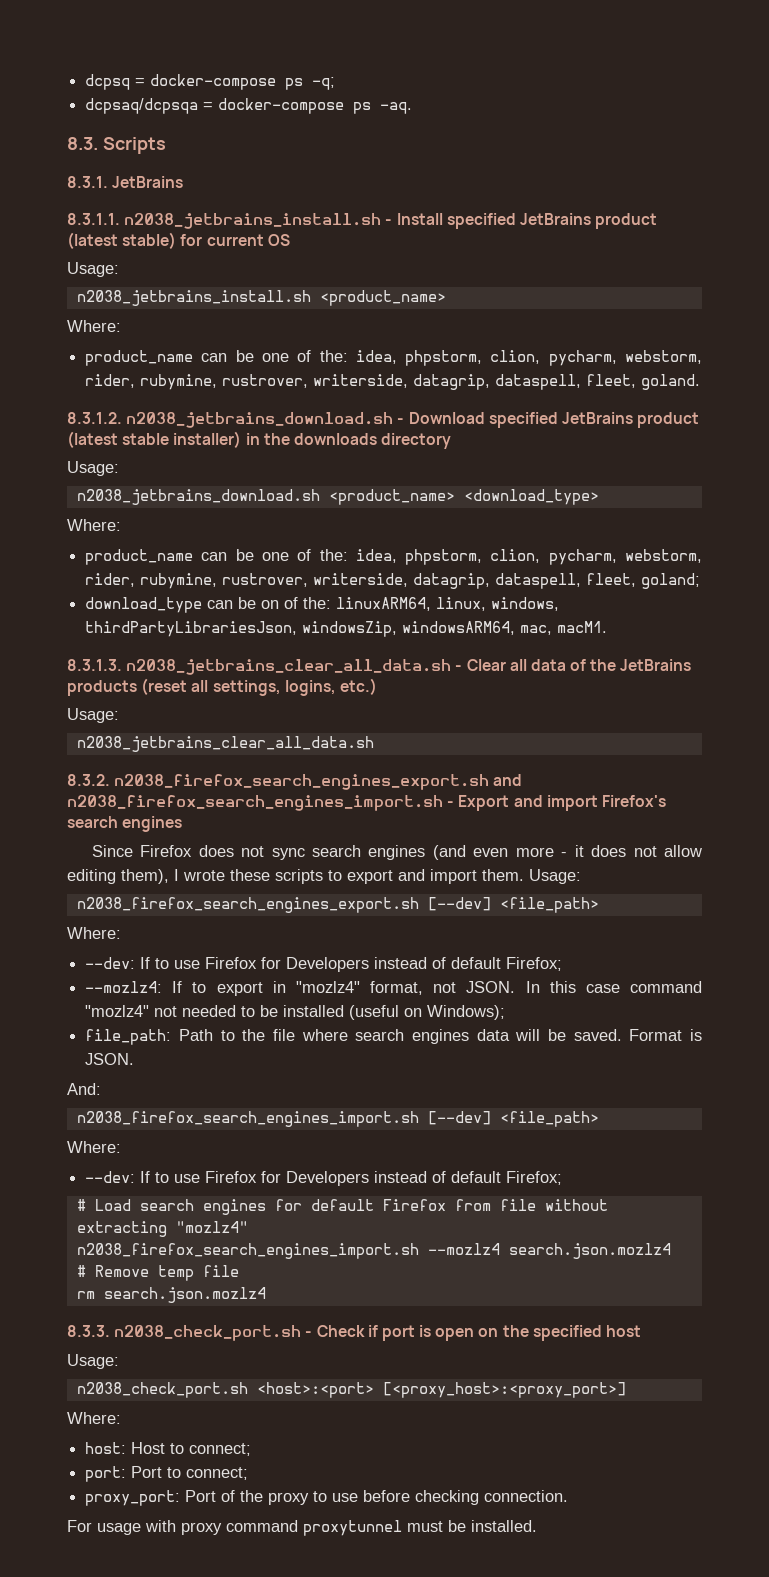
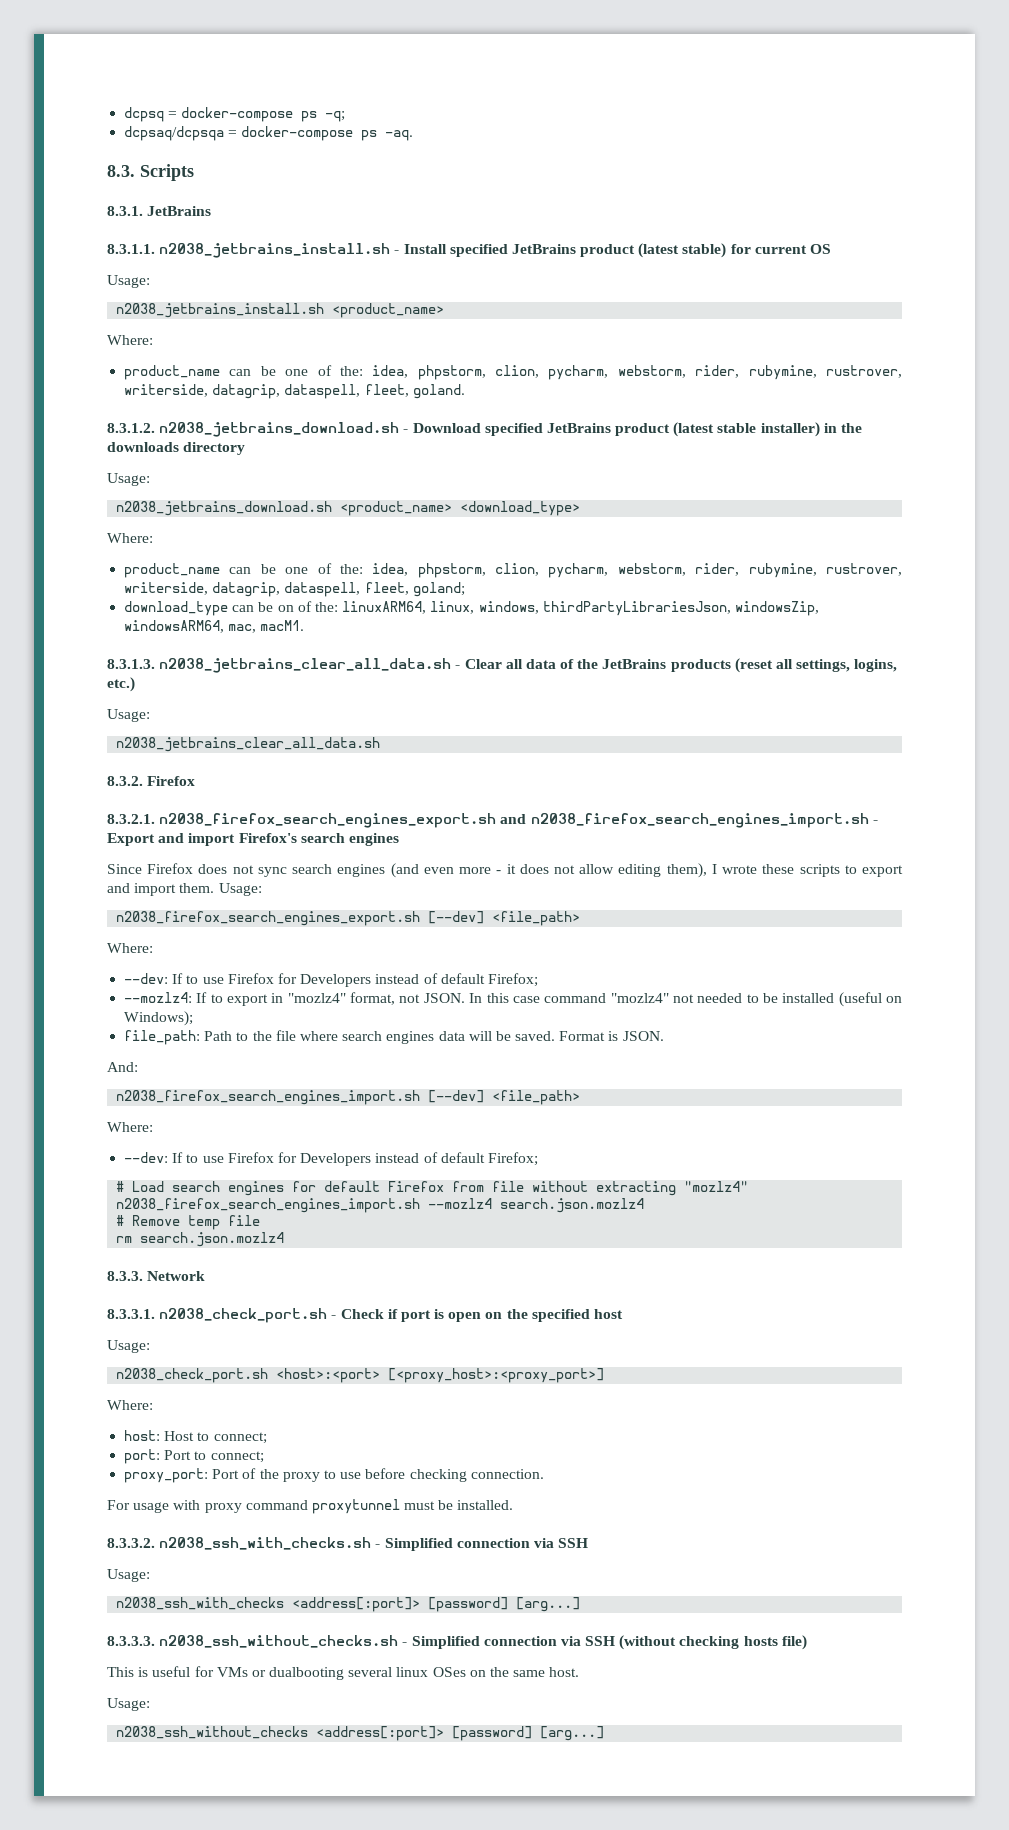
(110, 780) none -> [147,776,196,786] [107,814,155,824] Firefox // 8.3.2.1.
(110, 1331) none -> [147,1271,206,1281] [107,1309,155,1319] Network // 8.3.3.1.
(537, 1526) none -> [107,1537,589,1551] [107,1569,150,1582] [116,1597,581,1612] [107,1635,807,1650] [107,1666,580,1680] [107,1698,150,1711] [116,1726,605,1741] // 8.3.3.2. n2038_ssh_with_checks.sh - Simplified connection via SSH // Usage: // n2038_ssh_with_checks <address[:port]> [password] [arg...] // 8.3.3.3. n2038_ssh_without_checks.sh - Simplified connection via SSH (without checking hosts file) // This is useful for VMs or dualbooting several linux OSes on the same host. // Usage: // n2038_ssh_without_checks <address[:port]> [password] [arg...]

